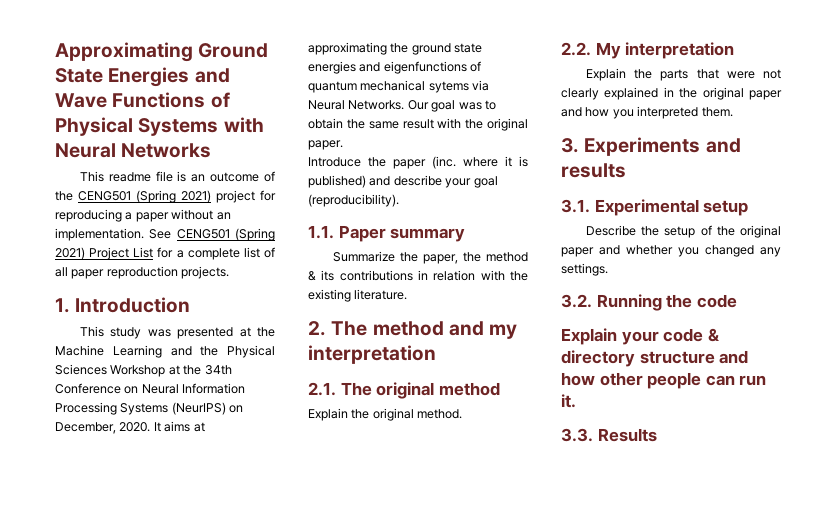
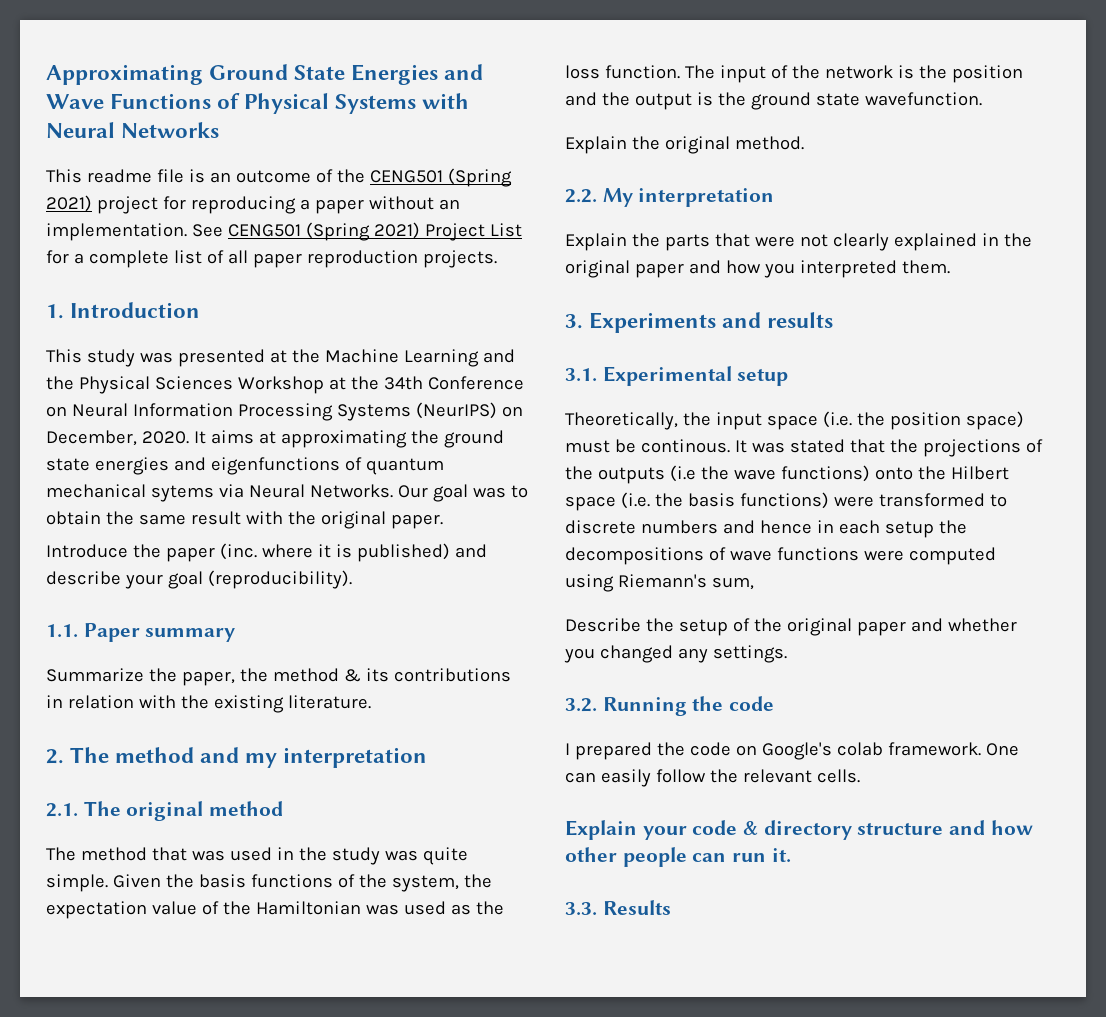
(500, 389) none -> [46,847,468,865] [46,874,492,892] [46,901,504,919] [565,65,1023,83] [565,92,982,110] // The method that was used in the study was quite simple. Given the basis functions of the system, the expectation value of the Hamiltonian was used as the loss function. The input of the network is the position and the output is the ground state wavefunction.
(749, 208) none -> [565,411,1024,430] [565,439,1043,457] [565,465,1009,484] [565,492,1007,511] [565,520,967,538] [565,547,996,565] [565,574,754,592] // Theoretically, the input space (i.e. the position space) must be continous. It was stated that the projections of the outputs (i.e the wave functions) onto the Hilbert space (i.e. the basis functions) were transformed to discrete numbers and hence in each setup the decompositions of wave functions were computed using Riemann's sum,
(737, 301) none -> [565,742,1019,760] [565,769,860,787] // I prepared the code on Google's colab framework. One can easily follow the relevant cells.

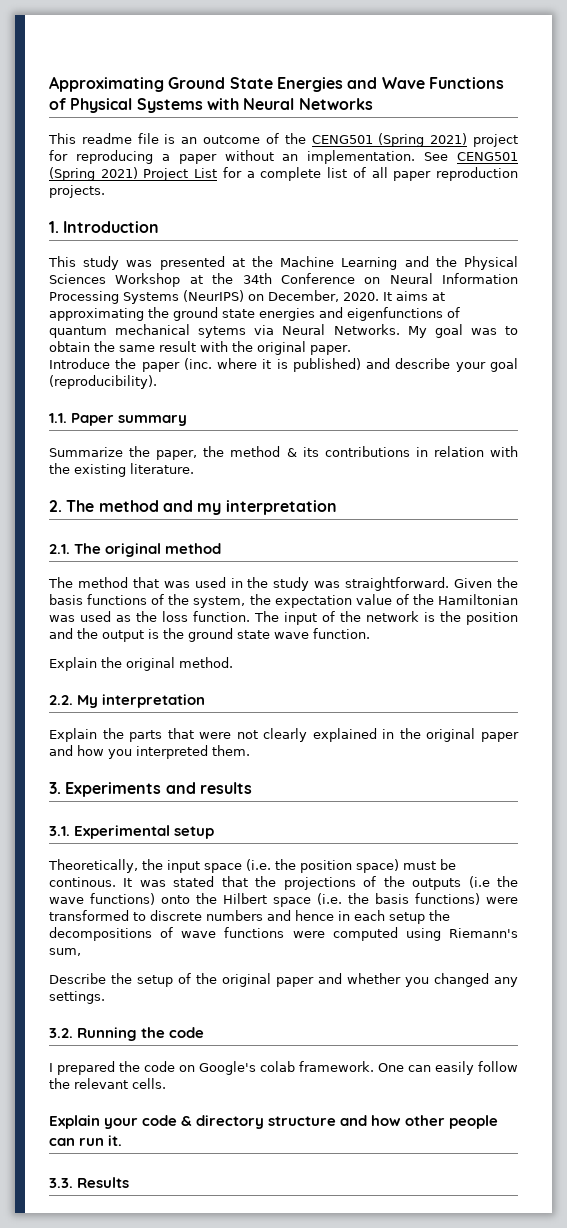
[397,485,428,498] Our -> [407,326,427,338] My
[422,847,468,865] [46,874,108,892] quite simple. -> [345,577,450,591] straightforward.
[864,92,982,106] wavefunction. -> [274,628,370,639] wave function.

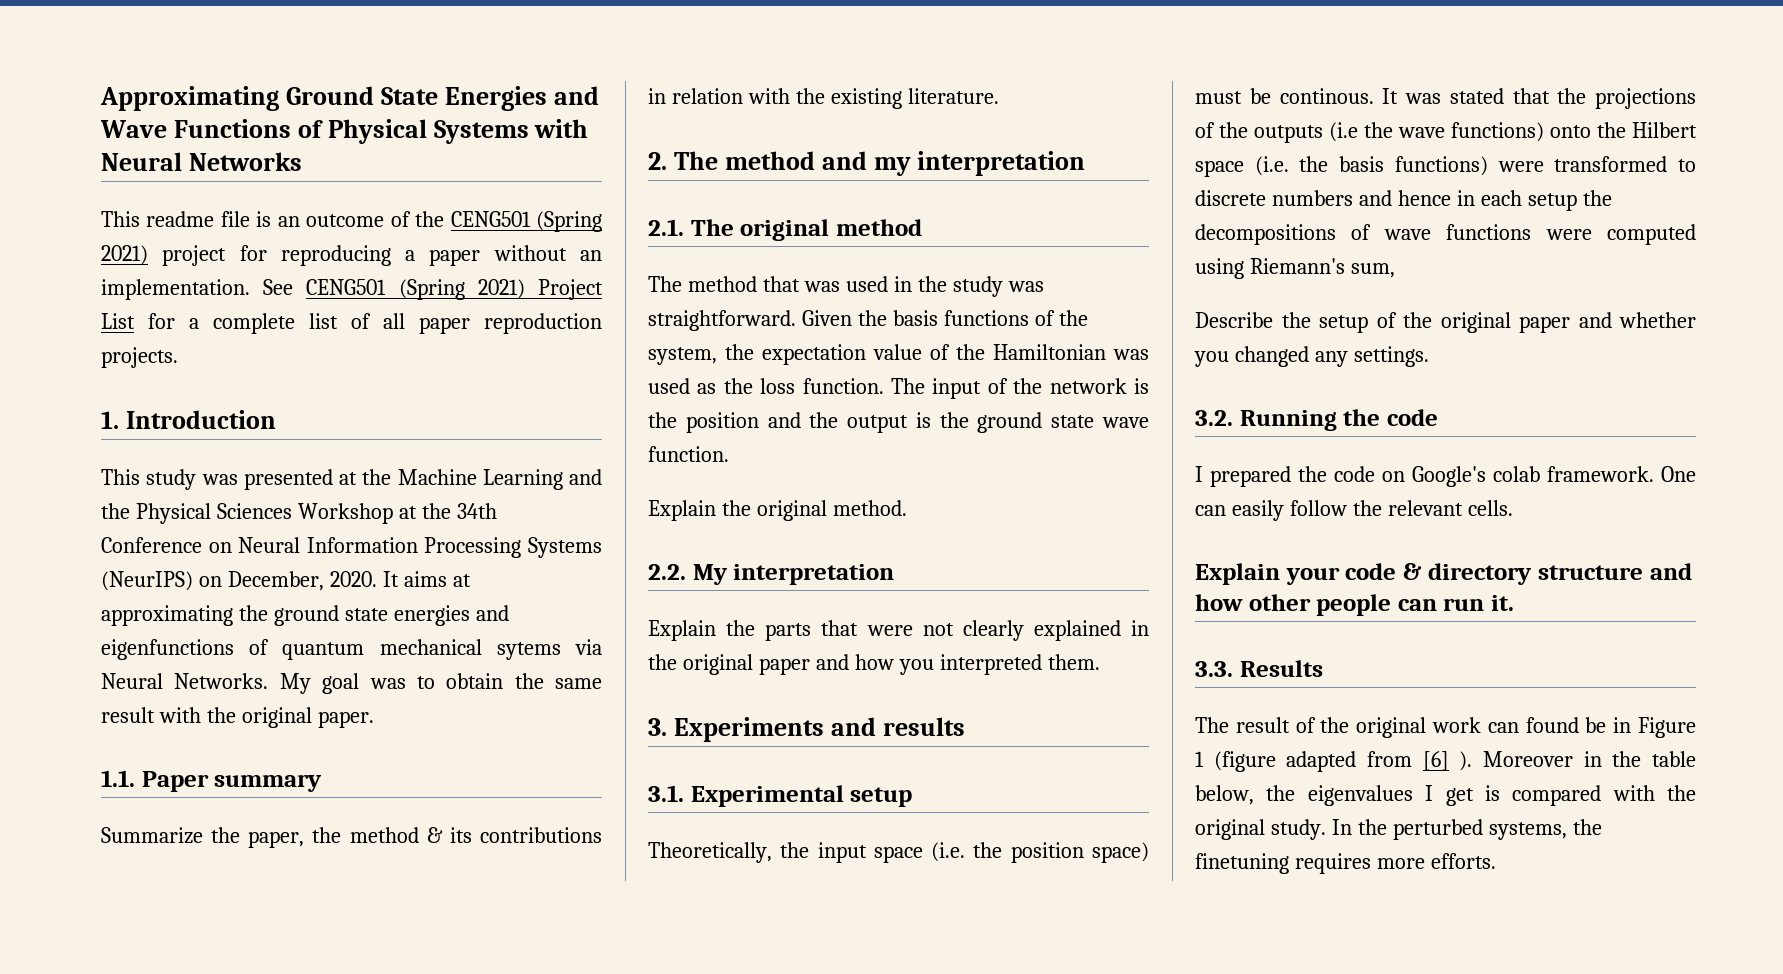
[49,358,518,372] [49,375,157,389] // Introduce the paper (inc. where it is published) and describe your goal (reproducibility). -> (374, 719) none
(130, 1182) none -> [1195,717,1696,738] [1195,751,1696,772] [1195,785,1696,806] [1195,819,1602,840] [1195,853,1496,874] // The result of the original work can found be in Figure 1 (figure adapted from [6] ). Moreover in the table below, the eigenvalues I get is compared with the original study. In the perturbed systems, the finetuning requires more efforts.

